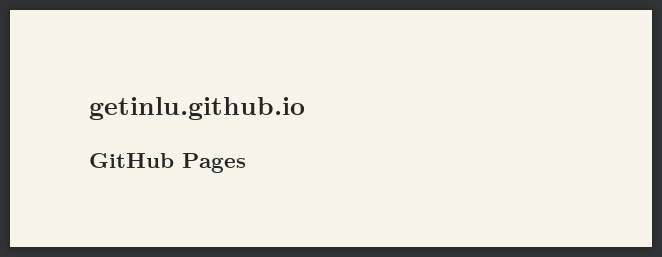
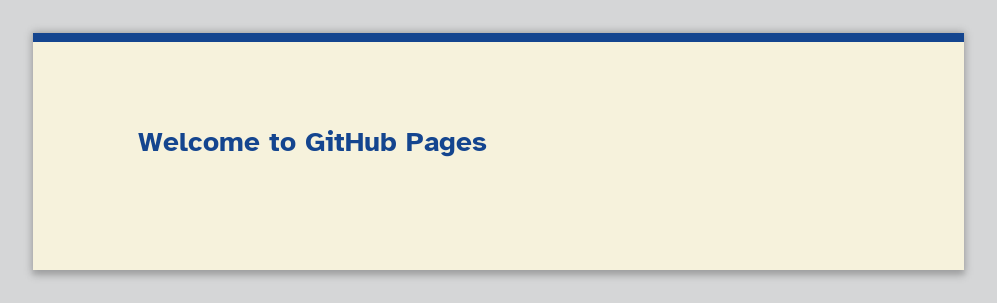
[89,97,305,120] getinlu.github.io // -> [138,133,296,151] Welcome to

